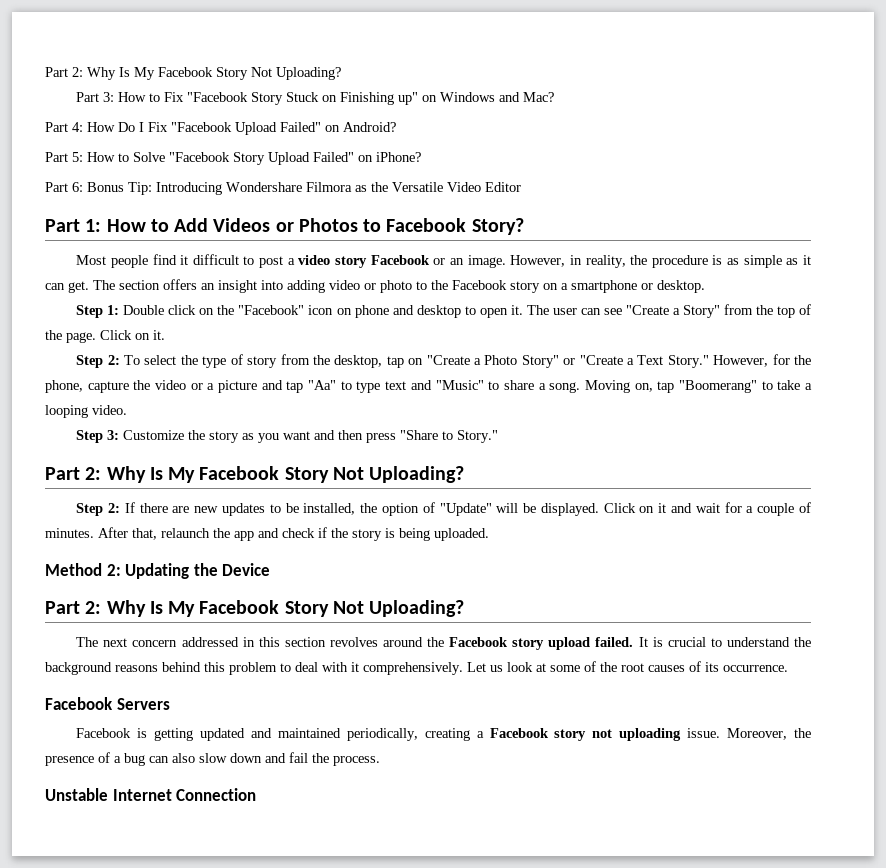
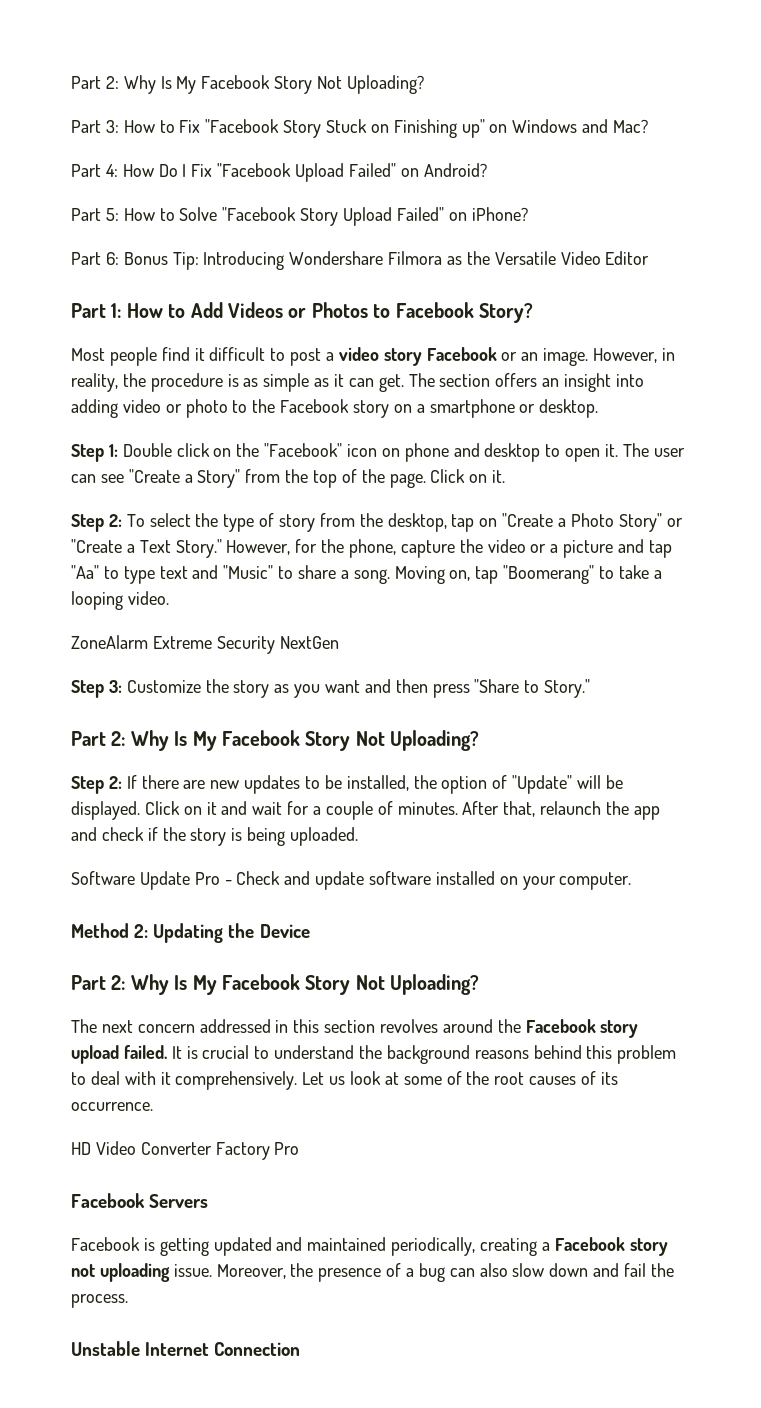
(127, 410) none -> [71,635,339,654] // ZoneAlarm Extreme Security NextGen
(489, 534) none -> [71,871,632,890] // Software Update Pro - Check and update software installed on your computer.
(788, 668) none -> [71,1141,300,1160] // HD Video Converter Factory Pro

